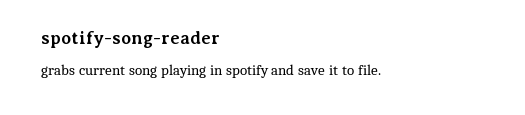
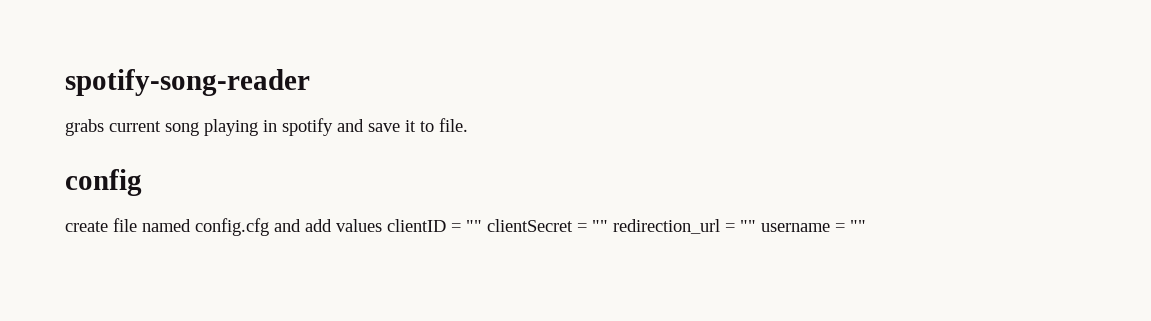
(382, 69) none -> [65,169,142,196] [65,218,866,236] // config // create file named config.cfg and add values clientID = "" clientSecret = "" redirection_url = "" username = ""

